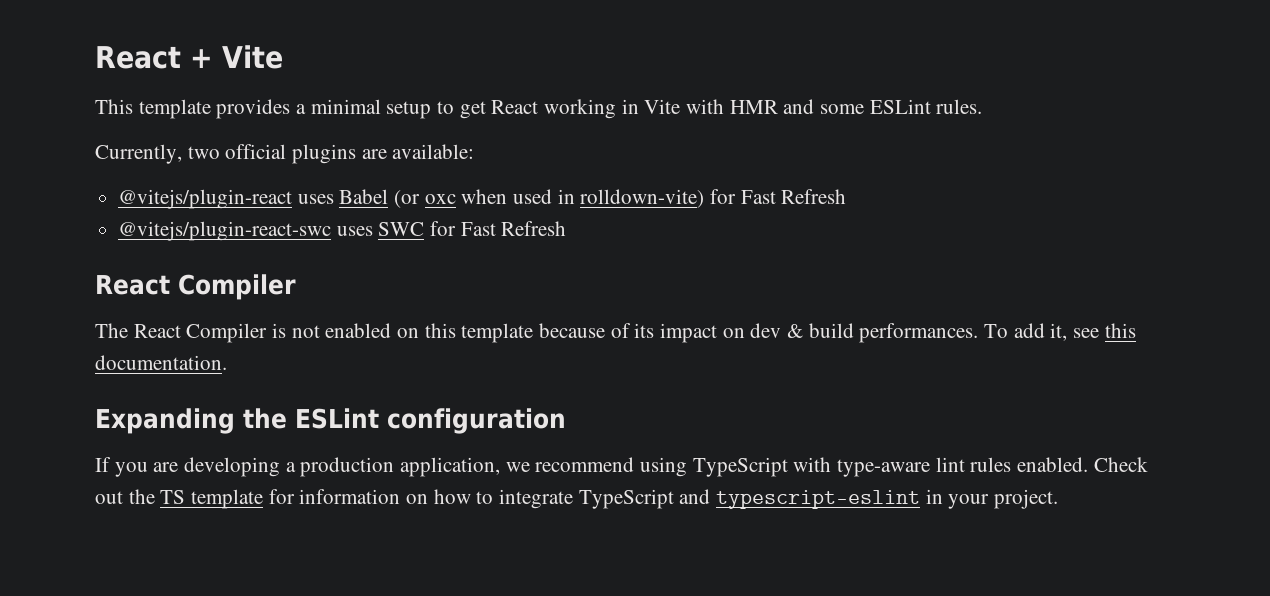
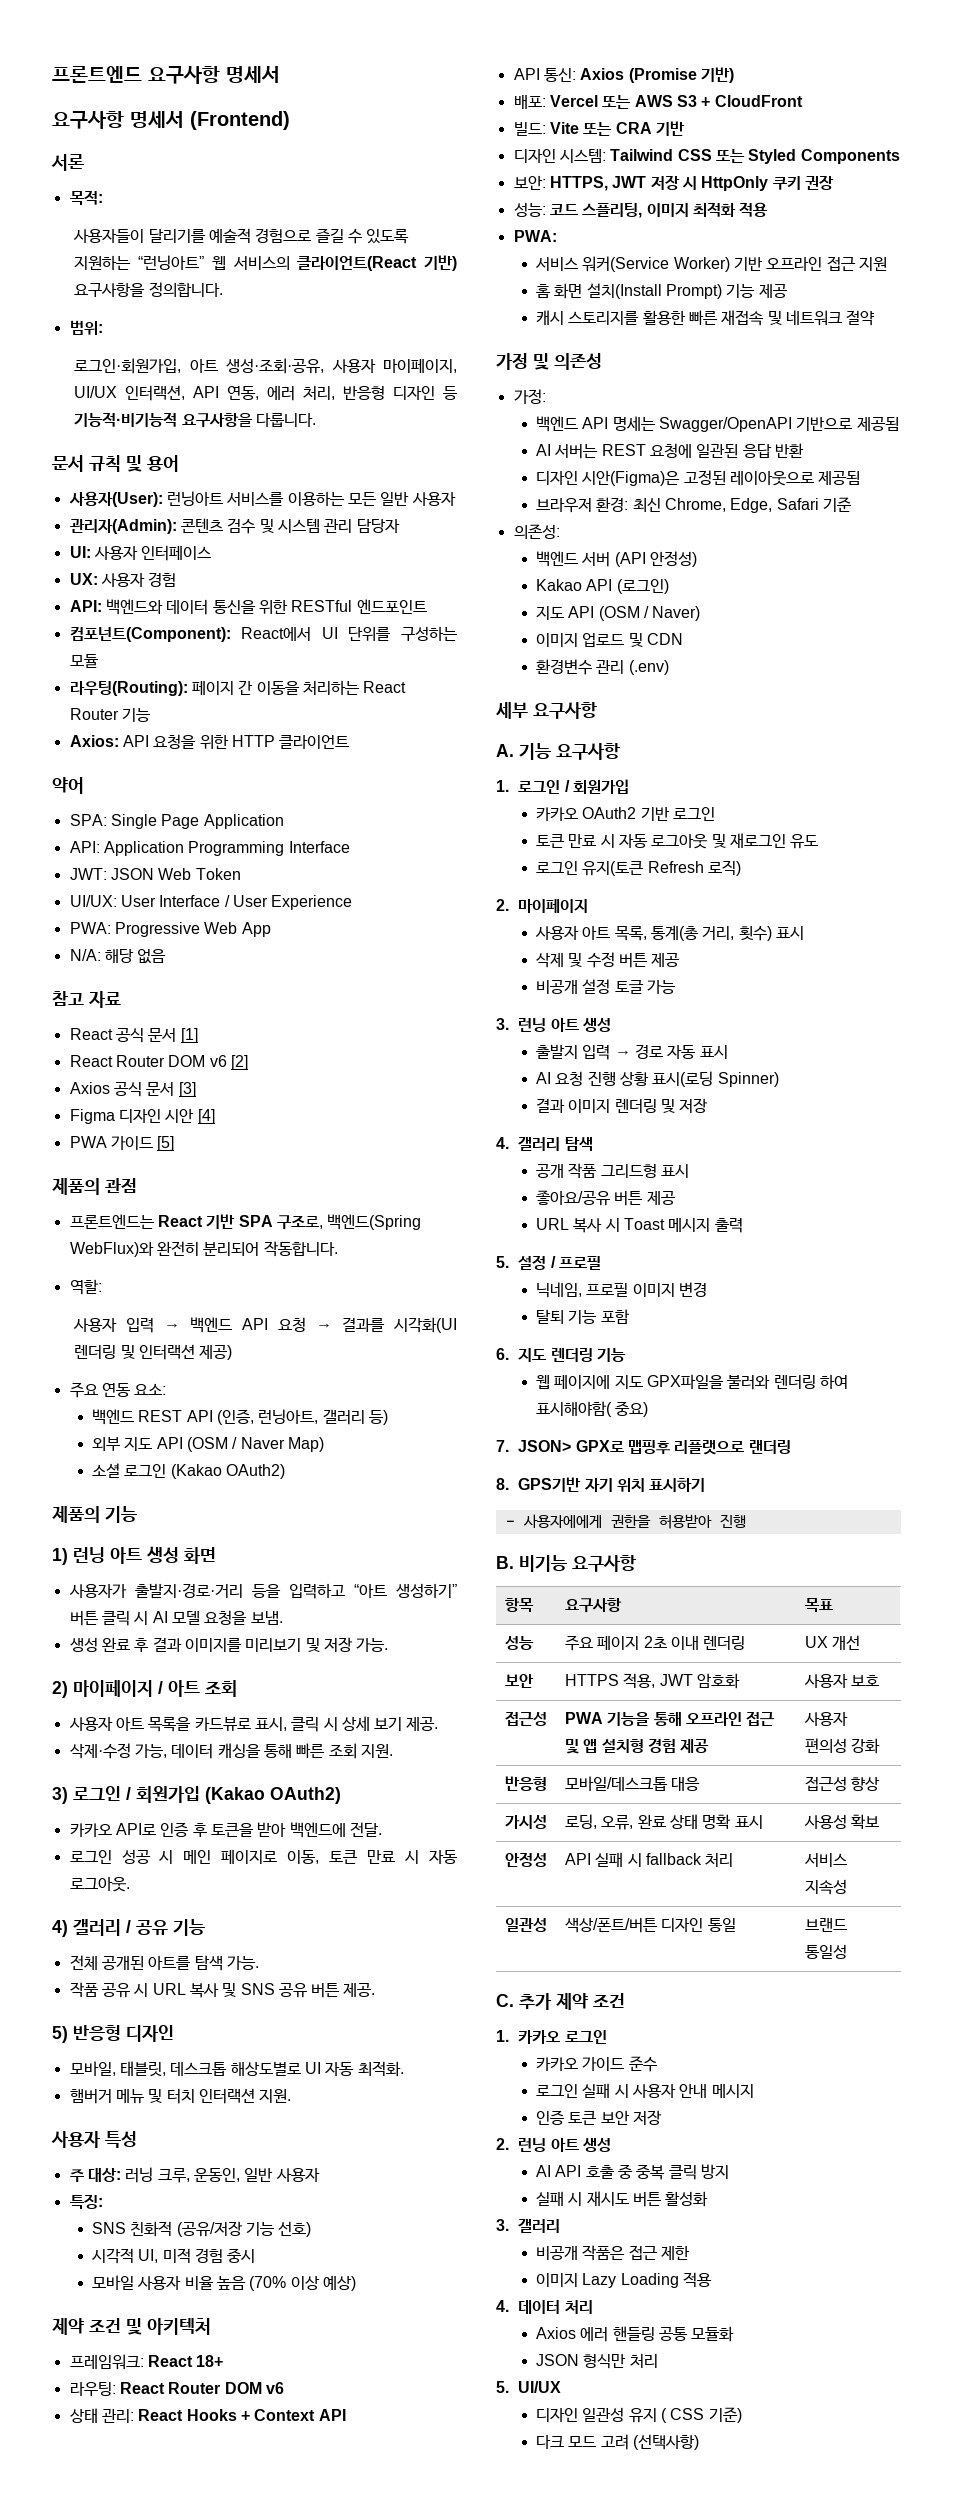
[95,45,283,69] [95,99,983,119] [95,144,475,164] [118,189,847,209] [118,221,567,241] [95,274,296,300] [95,323,1136,343] [95,355,227,370] [95,408,566,434] [95,457,1148,477] [95,489,1059,509] React + Vite // This template provides a minimal setup to get React working in Vite with HMR and some ESLint rules. // Currently, two official plugins are available: // @vitejs/plugin-react uses Babel (or oxc when used in rolldown-vite) for Fast Refresh // @vitejs/plugin-react-swc uses SWC for Fast Refresh // React Compiler // The React Compiler is not enabled on this template because of its impact on dev & build performances. To add it, see this documentation. // Expanding the ESLint configuration // If you are developing a production application, we recommend using TypeScript with type-aware lint rules enabled. Check out the TS template for information on how to integrate TypeScript and typescript-eslint in your project. -> [52,66,280,84] [52,111,290,130] [51,154,84,171] [69,190,103,205] [73,228,410,244] [74,255,458,271] [74,282,223,297] [69,320,103,335] [74,358,458,374] [74,385,458,401] [74,412,317,428] [52,455,179,472] [68,491,456,507] [69,518,400,534] [69,545,212,561] [69,572,177,587] [69,599,427,615] [69,626,459,642] [69,654,99,668] [69,680,407,696] [69,708,151,722] [69,734,350,749] [52,777,84,794] [69,814,284,829] [69,841,350,856] [69,868,241,880] [69,895,353,910] [69,922,271,937] [69,949,167,964] [52,991,121,1008] [69,1028,198,1043] [69,1055,248,1070] [69,1082,196,1097] [69,1108,215,1124] [69,1136,175,1151] [52,1178,137,1195] [69,1214,422,1230] [69,1241,338,1257] [69,1279,102,1295] [73,1317,457,1333] [74,1344,233,1360] [69,1382,167,1398] [92,1409,388,1425] [92,1437,324,1452] [92,1463,286,1479] [52,1506,137,1523] [52,1546,216,1565] [68,1583,457,1599] [69,1610,283,1626] [69,1637,389,1652] [52,1680,237,1698] [68,1716,439,1732] [69,1743,393,1759] [52,1786,341,1804] [69,1822,382,1838] [69,1849,458,1864] [69,1877,130,1892] [52,1919,205,1937] [69,1955,259,1971] [69,1982,376,1998] [52,2025,174,2043] [69,2061,404,2077] [69,2088,292,2104] [51,2131,137,2148] [69,2167,320,2183] [69,2194,103,2209] [92,2221,312,2237] [92,2248,256,2264] [92,2275,356,2291] [52,2318,211,2335] [69,2354,224,2370] [69,2382,284,2397] [69,2408,346,2423] [513,67,734,83] [513,95,803,109] [513,121,685,136] [513,148,900,164] [513,175,834,191] [513,202,769,218] [513,230,557,242] [535,256,887,272] [536,283,788,299] [536,310,876,326] [496,353,602,370] [513,389,546,404] [536,416,899,432] [536,443,804,459] [536,470,861,486] [536,497,852,513] [513,524,560,539] [536,551,698,567] [536,579,669,594] [536,606,701,621] [536,633,684,647] [536,659,669,675] [496,702,597,719] [496,743,620,760] [496,779,630,794] [536,807,716,821] [536,833,819,849] [536,860,742,876] [496,899,589,913] [535,925,804,941] [536,952,681,968] [536,979,677,994] [496,1018,612,1032] [536,1044,728,1060] [536,1071,779,1087] [536,1098,709,1113] [496,1136,593,1152] [536,1163,690,1179] [536,1190,676,1206] [536,1218,743,1233] [496,1255,602,1270] [536,1282,708,1298] [536,1309,630,1324] [496,1348,627,1362] [536,1374,848,1390] [536,1401,649,1417] [496,1440,791,1455] [496,1477,706,1492] [505,1514,746,1529] [496,1555,636,1572] [504,1598,534,1612] [564,1598,622,1613] [804,1598,833,1612] [504,1636,534,1650] [564,1635,746,1651] [804,1635,861,1650] [504,1674,534,1688] [564,1673,740,1689] [803,1674,880,1688] [504,1711,547,1726] [564,1711,776,1726] [564,1738,710,1754] [803,1712,848,1726] [804,1738,881,1754] [504,1776,547,1791] [564,1776,701,1791] [804,1776,881,1791] [504,1815,547,1829] [564,1814,763,1830] [803,1814,880,1829] [504,1852,547,1867] [564,1852,734,1867] [803,1853,847,1867] [804,1879,847,1895] [504,1918,547,1932] [564,1918,736,1933] [804,1918,847,1932] [804,1944,847,1959] [496,1993,625,2010] [496,2030,607,2044] [536,2056,657,2072] [536,2083,754,2098] [536,2110,663,2125] [496,2138,612,2152] [536,2164,729,2180] [536,2191,709,2207] [496,2218,561,2233] [536,2245,691,2261] [536,2272,713,2288] [496,2300,593,2314] [536,2326,735,2342] [536,2353,658,2369] [496,2381,562,2393] [536,2407,742,2423] [536,2434,700,2450] 프론트엔드 요구사항 명세서 // 요구사항 명세서 (Frontend) // 서론 // 목적: // 사용자들이 달리기를 예술적 경험으로 즐길 수 있도록 지원하는 “런닝아트” 웹 서비스의 클라이언트(React 기반) 요구사항을 정의합니다. // 범위: // 로그인·회원가입, 아트 생성·조회·공유, 사용자 마이페이지, UI/UX 인터랙션, API 연동, 에러 처리, 반응형 디자인 등 기능적·비기능적 요구사항을 다룹니다. // 문서 규칙 및 용어 // 사용자(User): 런닝아트 서비스를 이용하는 모든 일반 사용자 // 관리자(Admin): 콘텐츠 검수 및 시스템 관리 담당자 // UI: 사용자 인터페이스 // UX: 사용자 경험 // API: 백엔드와 데이터 통신을 위한 RESTful 엔드포인트 // 컴포넌트(Component): React에서 UI 단위를 구성하는 모듈 // 라우팅(Routing): 페이지 간 이동을 처리하는 React Router 기능 // Axios: API 요청을 위한 HTTP 클라이언트 // 약어 // SPA: Single Page Application // API: Application Programming Interface // JWT: JSON Web Token // UI/UX: User Interface / User Experience // PWA: Progressive Web App // N/A: 해당 없음 // 참고 자료 // React 공식 문서 [1] // React Router DOM v6 [2] // Axios 공식 문서 [3] // Figma 디자인 시안 [4] // PWA 가이드 [5] // 제품의 관점 // 프론트엔드는 React 기반 SPA 구조로, 백엔드(Spring WebFlux)와 완전히 분리되어 작동합니다. // 역할: // 사용자 입력 → 백엔드 API 요청 → 결과를 시각화(UI 렌더링 및 인터랙션 제공) // 주요 연동 요소: // 백엔드 REST API (인증, 런닝아트, 갤러리 등) // 외부 지도 API (OSM / Naver Map) // 소셜 로그인 (Kakao OAuth2) // 제품의 기능 // 1) 런닝 아트 생성 화면 // 사용자가 출발지·경로·거리 등을 입력하고 “아트 생성하기” 버튼 클릭 시 AI 모델 요청을 보냄. // 생성 완료 후 결과 이미지를 미리보기 및 저장 가능. // 2) 마이페이지 / 아트 조회 // 사용자 아트 목록을 카드뷰로 표시, 클릭 시 상세 보기 제공. // 삭제·수정 가능, 데이터 캐싱을 통해 빠른 조회 지원. // 3) 로그인 / 회원가입 (Kakao OAuth2) // 카카오 API로 인증 후 토큰을 받아 백엔드에 전달. // 로그인 성공 시 메인 페이지로 이동, 토큰 만료 시 자동 로그아웃. // 4) 갤러리 / 공유 기능 // 전체 공개된 아트를 탐색 가능. // 작품 공유 시 URL 복사 및 SNS 공유 버튼 제공. // 5) 반응형 디자인 // 모바일, 태블릿, 데스크톱 해상도별로 UI 자동 최적화. // 햄버거 메뉴 및 터치 인터랙션 지원. // 사용자 특성 // 주 대상: 러닝 크루, 운동인, 일반 사용자 // 특징: // SNS 친화적 (공유/저장 기능 선호) // 시각적 UI, 미적 경험 중시 // 모바일 사용자 비율 높음 (70% 이상 예상) // 제약 조건 및 아키텍처 // 프레임워크: React 18+ // 라우팅: React Router DOM v6 // 상태 관리: React Hooks + Context API // API 통신: Axios (Promise 기반) // 배포: Vercel 또는 AWS S3 + CloudFront // 빌드: Vite 또는 CRA 기반 // 디자인 시스템: Tailwind CSS 또는 Styled Components // 보안: HTTPS, JWT 저장 시 HttpOnly 쿠키 권장 // 성능: 코드 스플리팅, 이미지 최적화 적용 // PWA: // 서비스 워커(Service Worker) 기반 오프라인 접근 지원 // 홈 화면 설치(Install Prompt) 기능 제공 // 캐시 스토리지를 활용한 빠른 재접속 및 네트워크 절약 // 가정 및 의존성 // 가정: // 백엔드 API 명세는 Swagger/OpenAPI 기반으로 제공됨 // AI 서버는 REST 요청에 일관된 응답 반환 // 디자인 시안(Figma)은 고정된 레이아웃으로 제공됨 // 브라우저 환경: 최신 Chrome, Edge, Safari 기준 // 의존성: // 백엔드 서버 (API 안정성) // Kakao API (로그인) // 지도 API (OSM / Naver) // 이미지 업로드 및 CDN // 환경변수 관리 (.env) // 세부 요구사항 // A. 기능 요구사항 // 1. 로그인 / 회원가입 // 카카오 OAuth2 기반 로그인 // 토큰 만료 시 자동 로그아웃 및 재로그인 유도 // 로그인 유지(토큰 Refresh 로직) // 2. 마이페이지 // 사용자 아트 목록, 통계(총 거리, 횟수) 표시 // 삭제 및 수정 버튼 제공 // 비공개 설정 토글 가능 // 3. 런닝 아트 생성 // 출발지 입력 → 경로 자동 표시 // AI 요청 진행 상황 표시(로딩 Spinner) // 결과 이미지 렌더링 및 저장 // 4. 갤러리 탐색 // 공개 작품 그리드형 표시 // 좋아요/공유 버튼 제공 // URL 복사 시 Toast 메시지 출력 // 5. 설정 / 프로필 // 닉네임, 프로필 이미지 변경 // 탈퇴 기능 포함 // 6. 지도 렌더링 기능 // 웹 페이지에 지도 GPX파일을 불러와 렌더링 하여 표시해야함( 중요) // 7. JSON> GPX로 맵핑후 리플랫으로 랜더링 // 8. GPS기반 자기 위치 표시하기 // - 사용자에에게 권한을 허용받아 진행 // B. 비기능 요구사항 // 항목 | 요구사항 | 목표 // 성능 | 주요 페이지 2초 이내 렌더링 | UX 개선 // 보안 | HTTPS 적용, JWT 암호화 | 사용자 보호 // 접근성 | PWA 기능을 통해 오프라인 접근 및 앱 설치형 경험 제공 | 사용자 편의성 강화 // 반응형 | 모바일/데스크톱 대응 | 접근성 향상 // 가시성 | 로딩, 오류, 완료 상태 명확 표시 | 사용성 확보 // 안정성 | API 실패 시 fallback 처리 | 서비스 지속성 // 일관성 | 색상/폰트/버튼 디자인 통일 | 브랜드 통일성 // C. 추가 제약 조건 // 1. 카카오 로그인 // 카카오 가이드 준수 // 로그인 실패 시 사용자 안내 메시지 // 인증 토큰 보안 저장 // 2. 런닝 아트 생성 // AI API 호출 중 중복 클릭 방지 // 실패 시 재시도 버튼 활성화 // 3. 갤러리 // 비공개 작품은 접근 제한 // 이미지 Lazy Loading 적용 // 4. 데이터 처리 // Axios 에러 핸들링 공통 모듈화 // JSON 형식만 처리 // 5. UI/UX // 디자인 일관성 유지 ( CSS 기준) // 다크 모드 고려 (선택사항)

